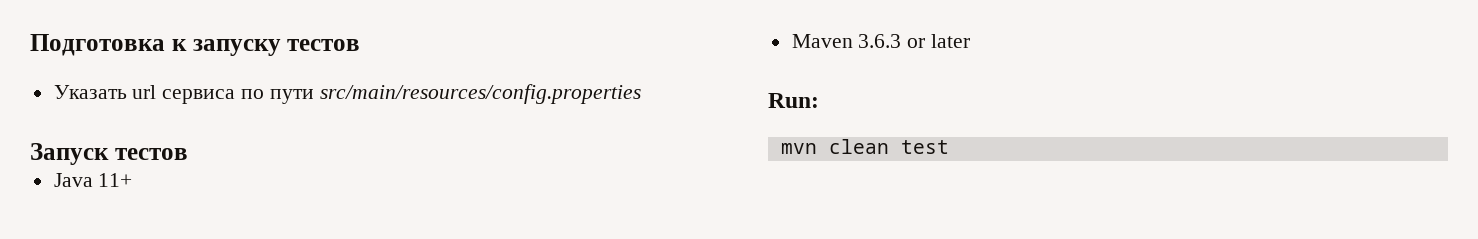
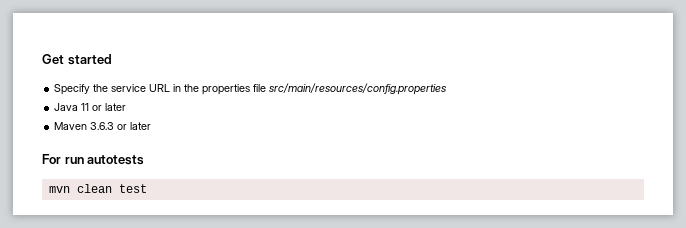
[30,34,361,56] [53,85,314,104] Подготовка к запуску тестов // Указать url сервиса по пути -> [42,54,112,65] [54,84,267,95] Get started // Specify the service URL in the properties file
[30,143,188,165] // Запуск тестов -> (447, 89) none
[98,173,133,187] 11+ -> [81,103,127,111] 11 or later
[768,93,819,108] Run: -> [42,154,145,165] For run autotests

